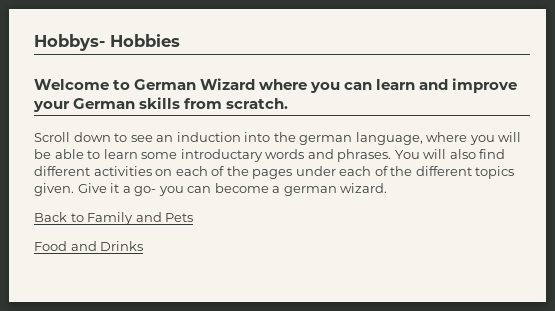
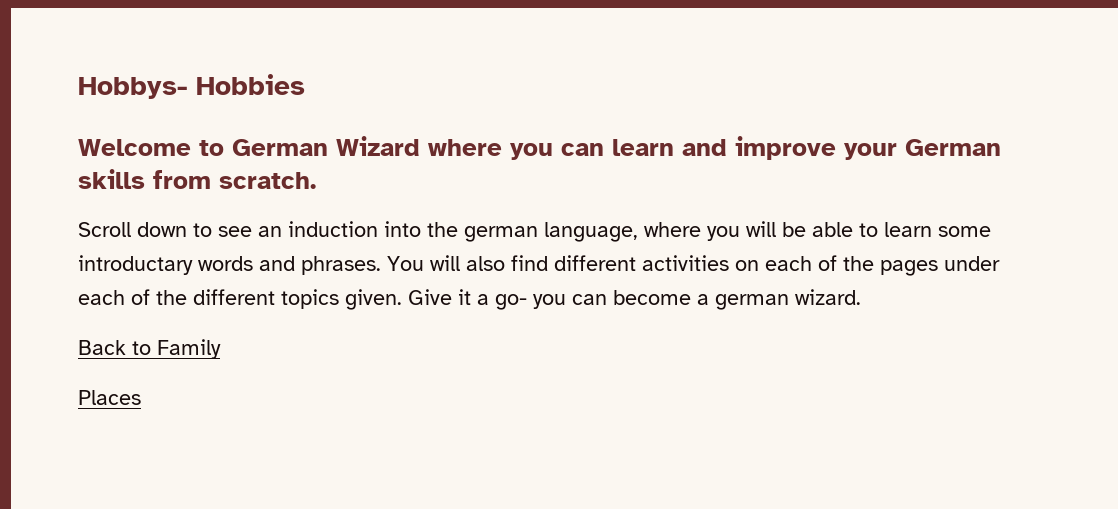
[135,212,194,222] [34,241,144,251] and Pets // Food and Drinks -> [78,390,141,405] // Places

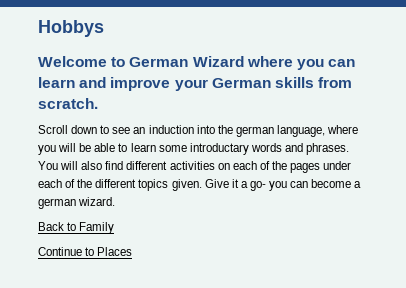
[78,74,305,99] Hobbys- Hobbies -> [38,20,104,37] Hobbys
(221, 349) none -> [38,247,95,256] Continue to

